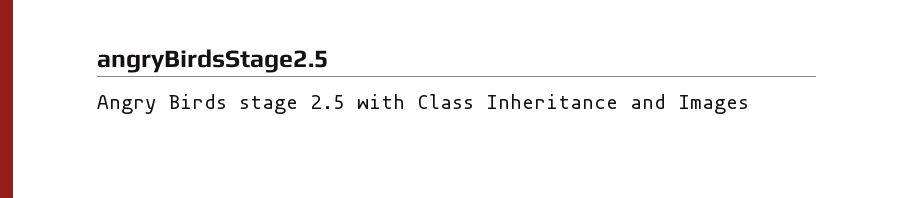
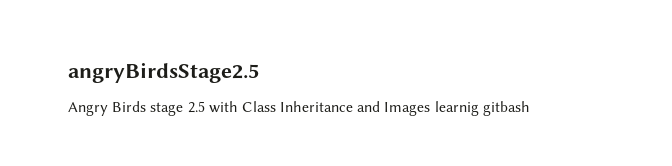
(749, 104) none -> [434,101,530,116] learnig gitbash

